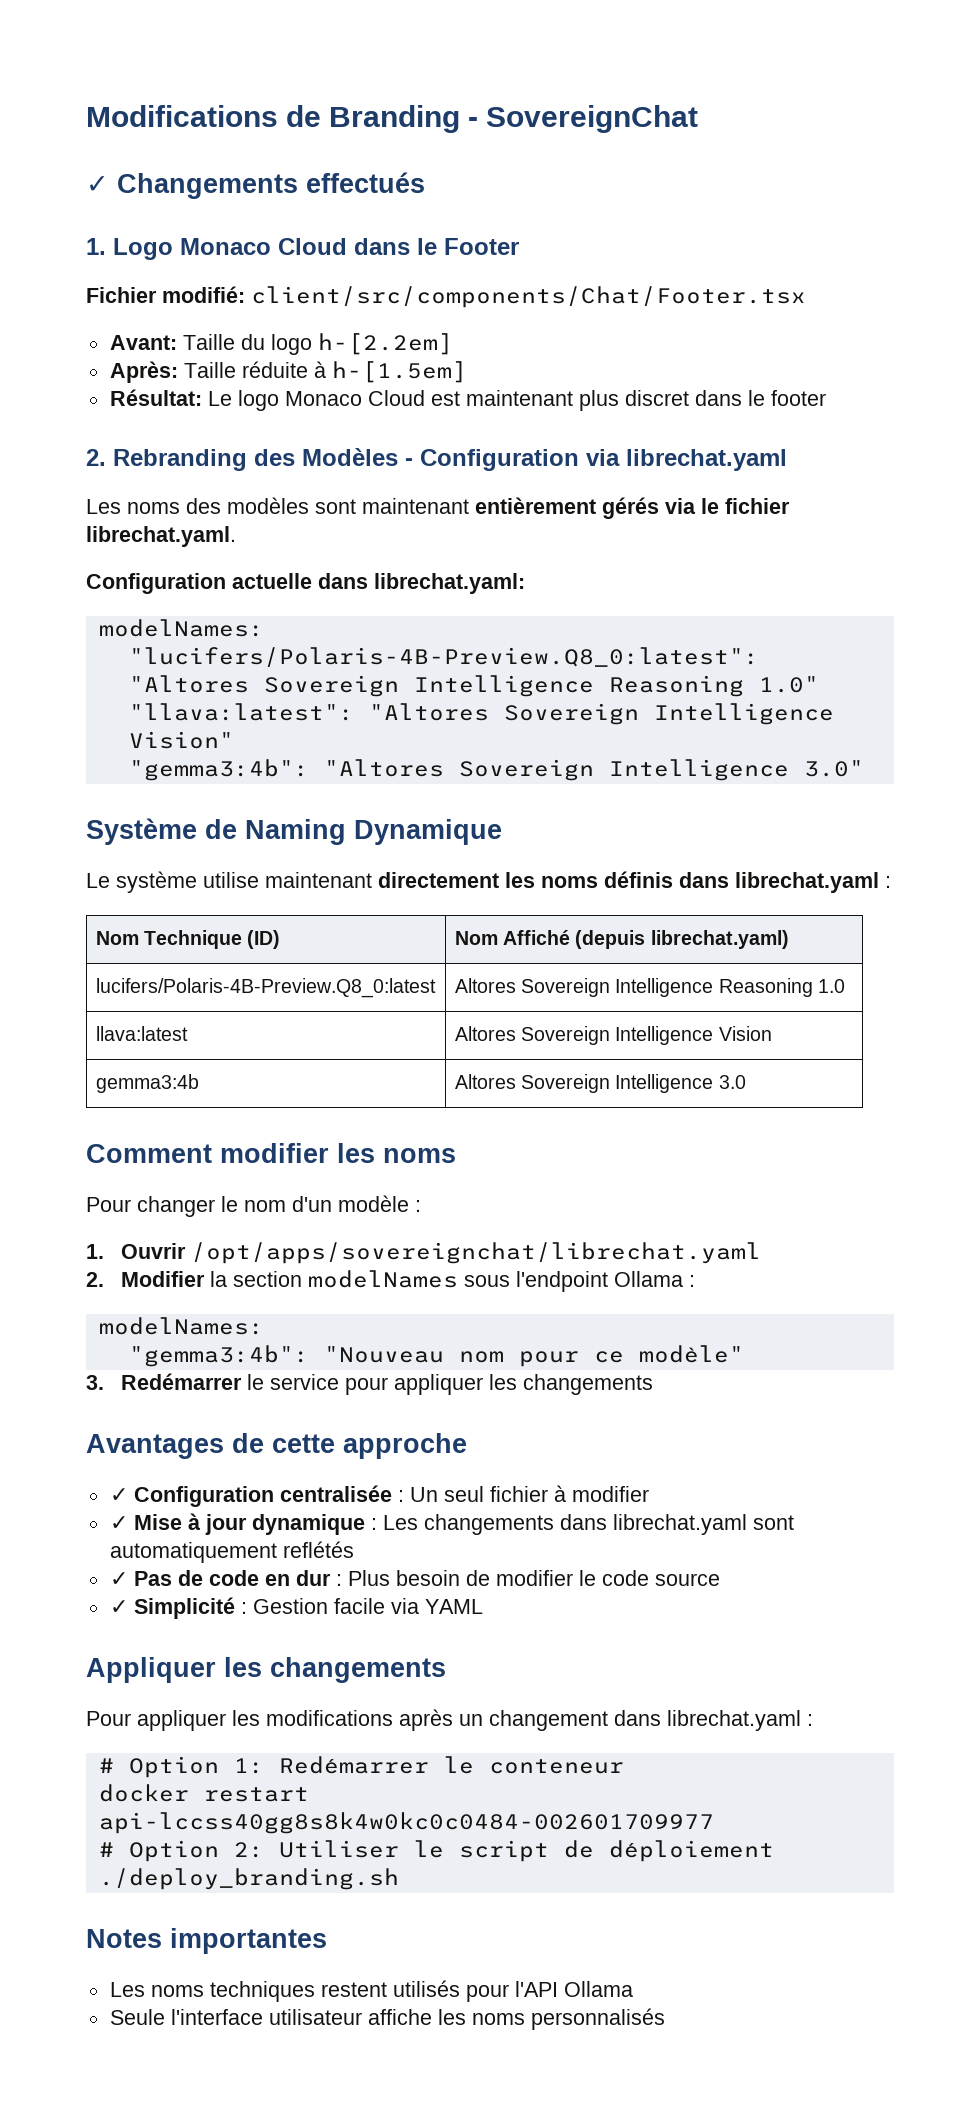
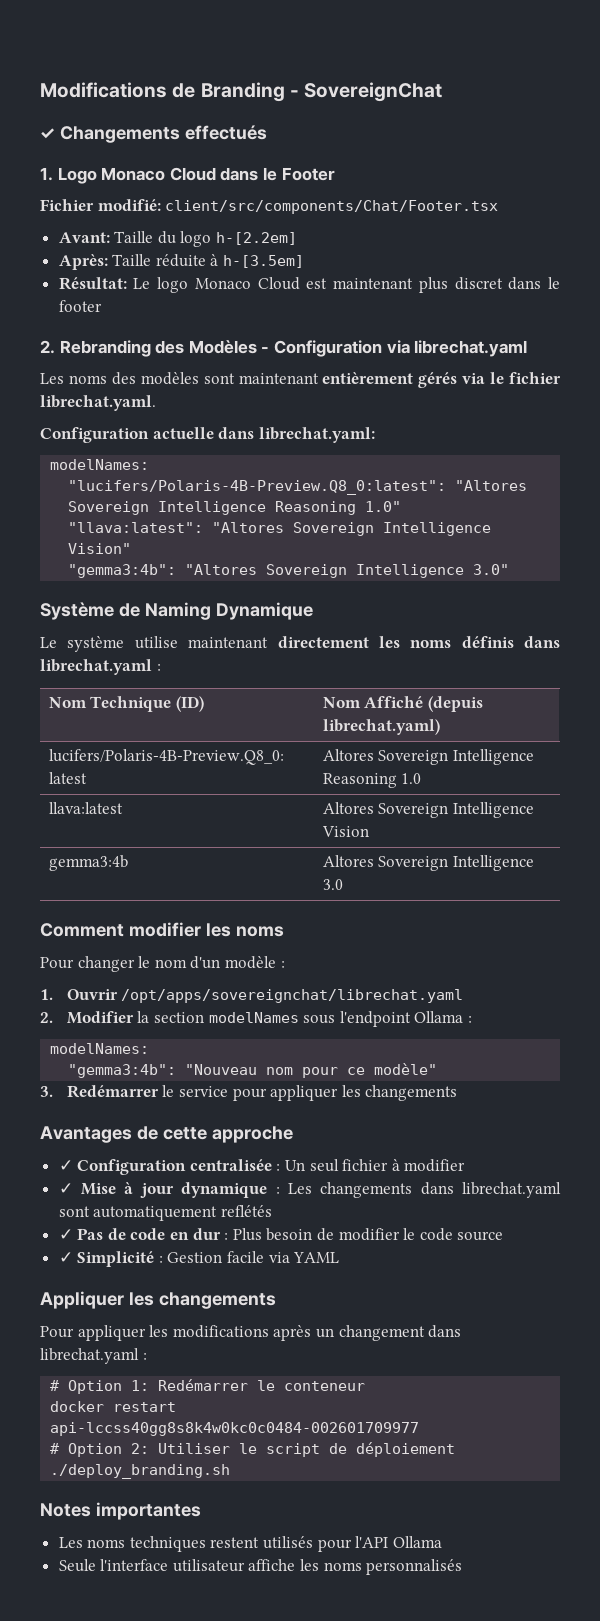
[331,361,467,383] h-[1.5em] -> [223,255,305,268] h-[3.5em]

